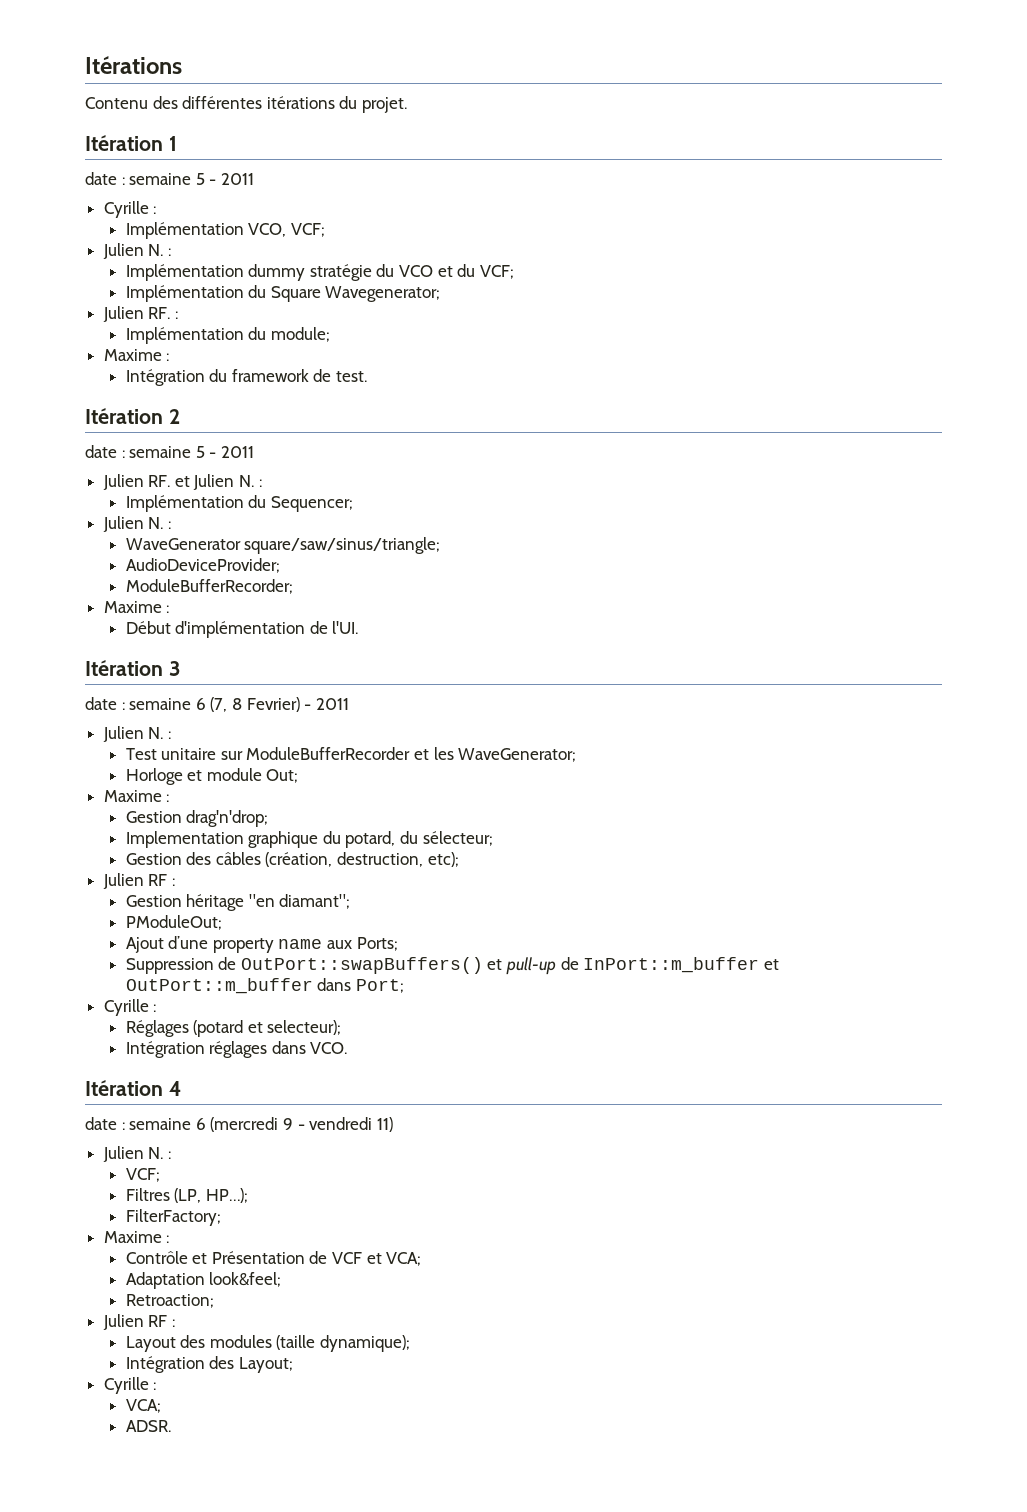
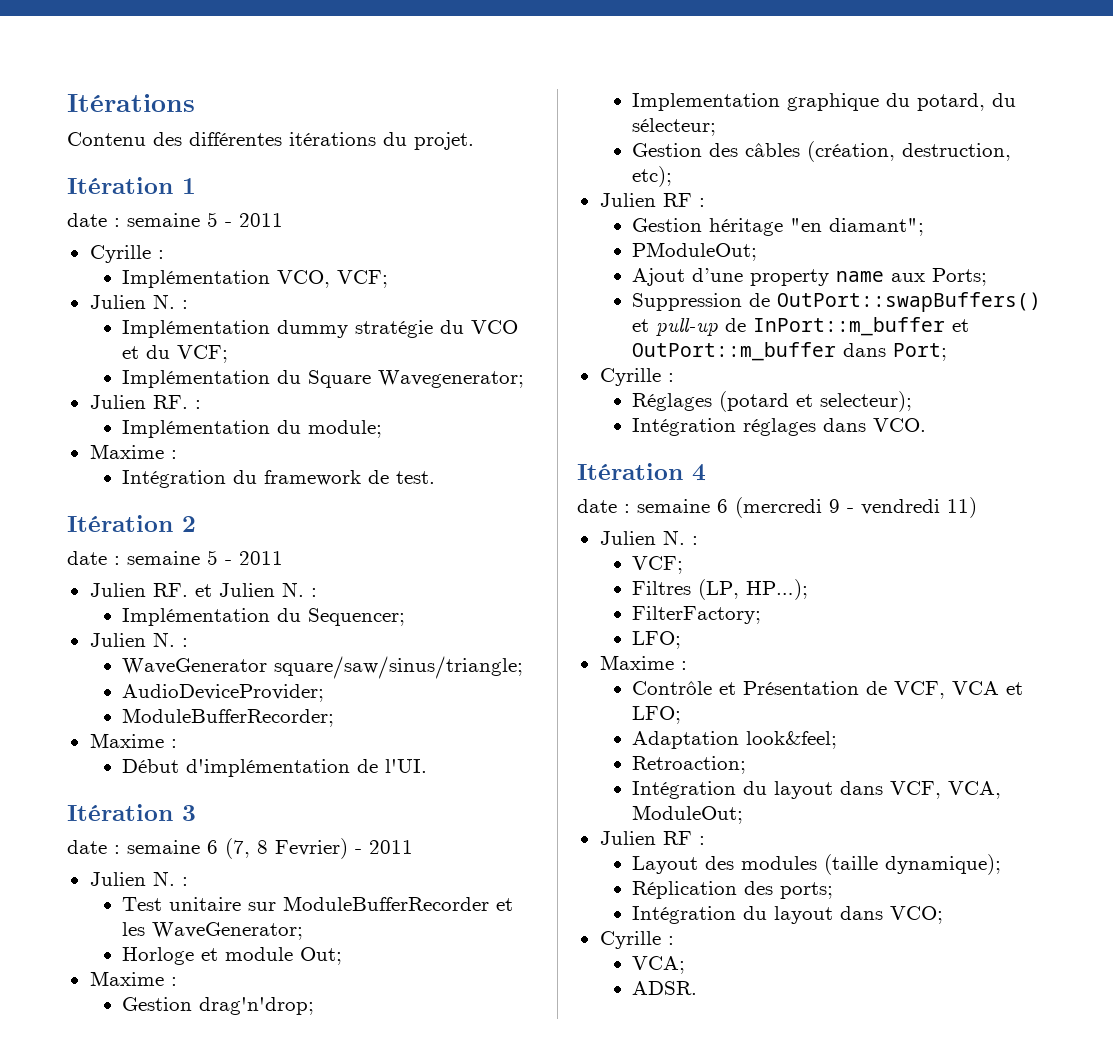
(221, 1217) none -> [632,631,682,649] // LFO;
[332,1252,422,1266] VCF et VCA; -> [894,681,1024,699] [632,706,682,724] VCF, VCA et LFO;
(214, 1301) none -> [632,781,1002,799] [632,805,744,824] // Intégration du layout dans VCF, VCA, ModuleOut;
[125,1356,293,1373] Intégration des Layout; -> [632,881,834,899] [632,906,944,924] Réplication des ports; // Intégration du layout dans VCO;

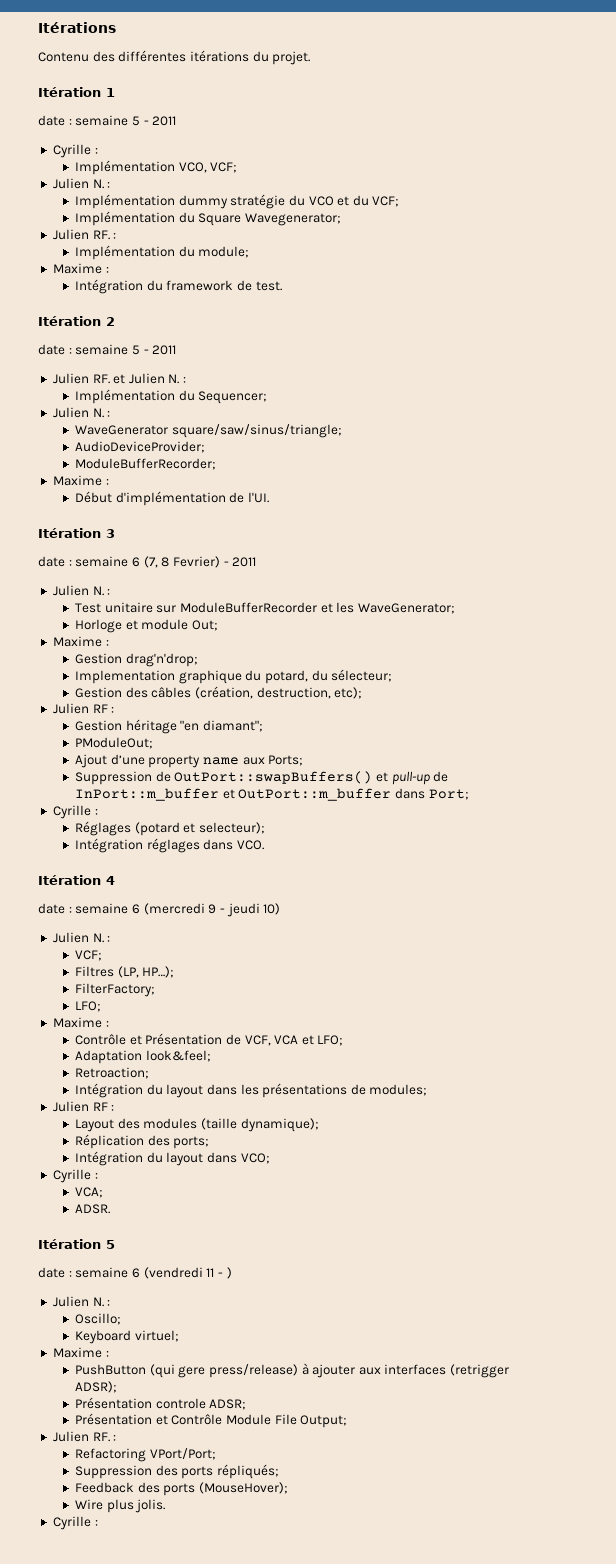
[861,497,977,518] vendredi 11) -> [226,903,281,917] jeudi 10)
[890,781,1002,799] [632,805,744,824] VCF, VCA, ModuleOut; -> [240,1083,428,1098] les présentations de modules;
(698, 988) none -> [38,1239,115,1249] [38,1267,232,1279] [52,1296,111,1307] [74,1313,121,1325] [74,1330,179,1344] [52,1347,109,1358] [74,1363,510,1378] [74,1381,117,1393] [74,1397,247,1410] [74,1413,348,1428] [52,1431,117,1442] [74,1448,216,1462] [74,1464,279,1479] [74,1482,288,1496] [74,1499,166,1513] [52,1516,98,1530] // Itération 5 // date : semaine 6 (vendredi 11 - ) // Julien N. : // Oscillo; // Keyboard virtuel; // Maxime : // PushButton (qui gere press/release) à ajouter aux interfaces (retrigger ADSR); // Présentation controle ADSR; // Présentation et Contrôle Module File Output; // Julien RF. : // Refactoring VPort/Port; // Suppression des ports répliqués; // Feedback des ports (MouseHover); // Wire plus jolis. // Cyrille :

